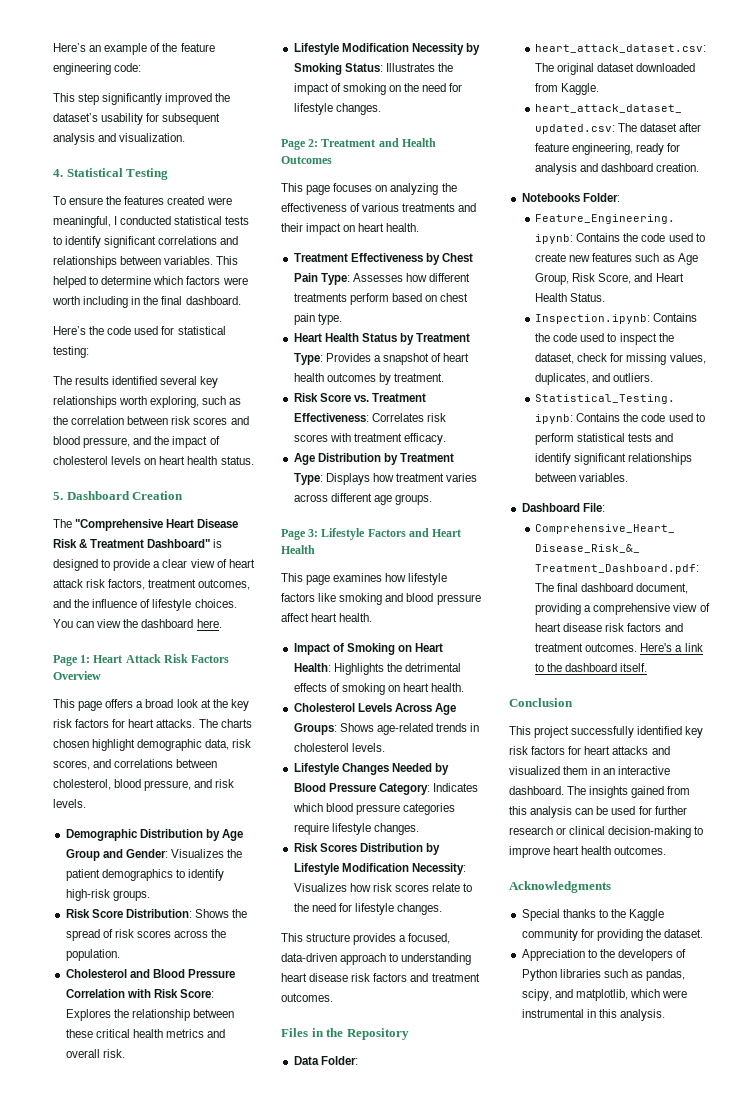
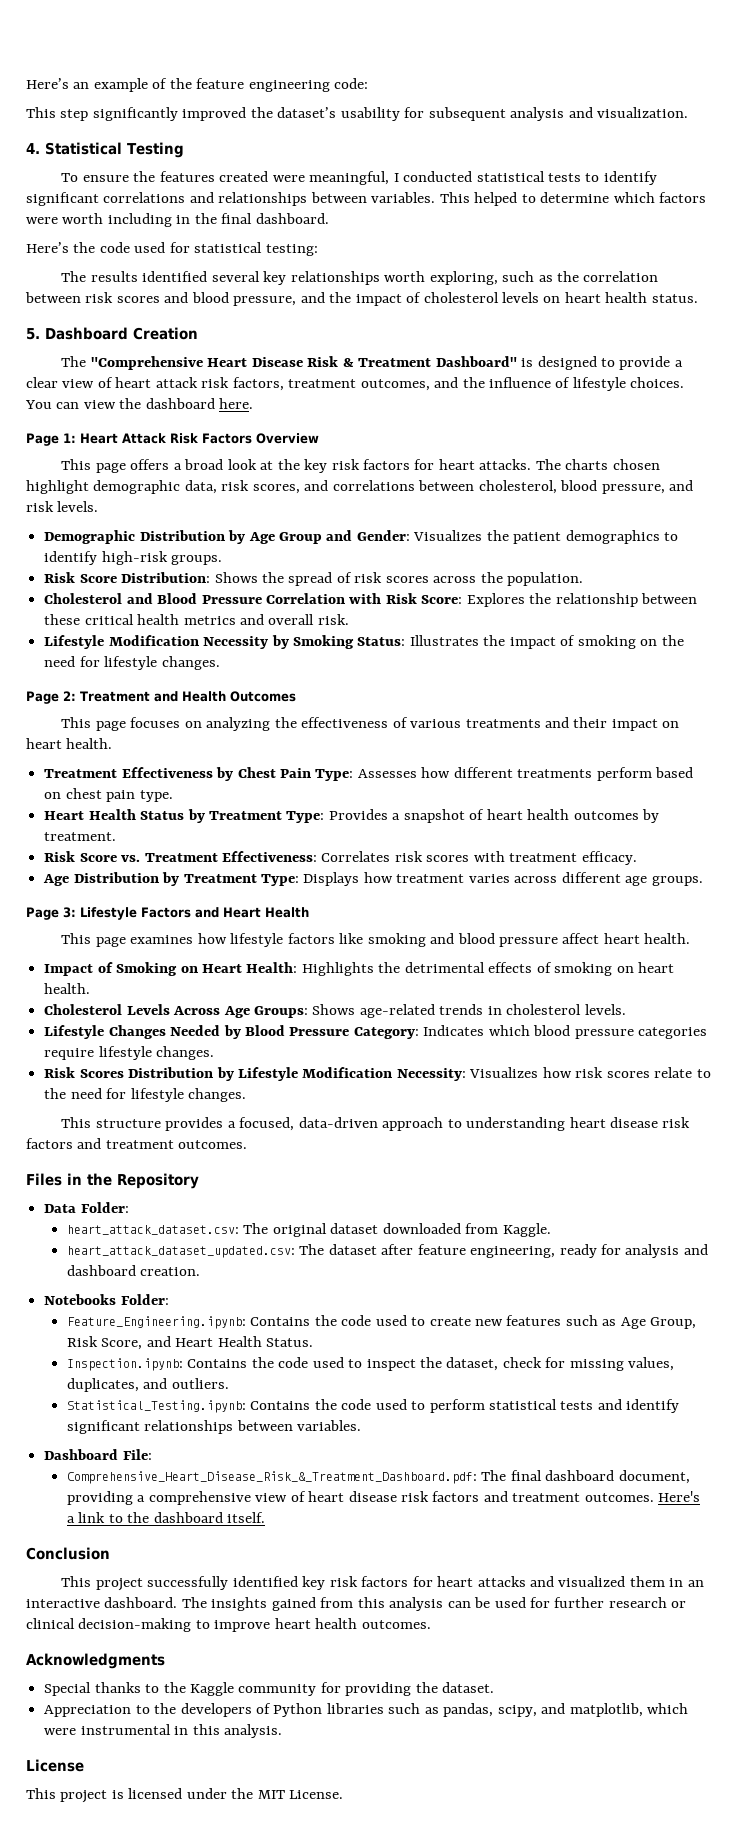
(665, 1015) none -> [26,1759,84,1772] [26,1788,344,1803] // License // This project is licensed under the MIT License.

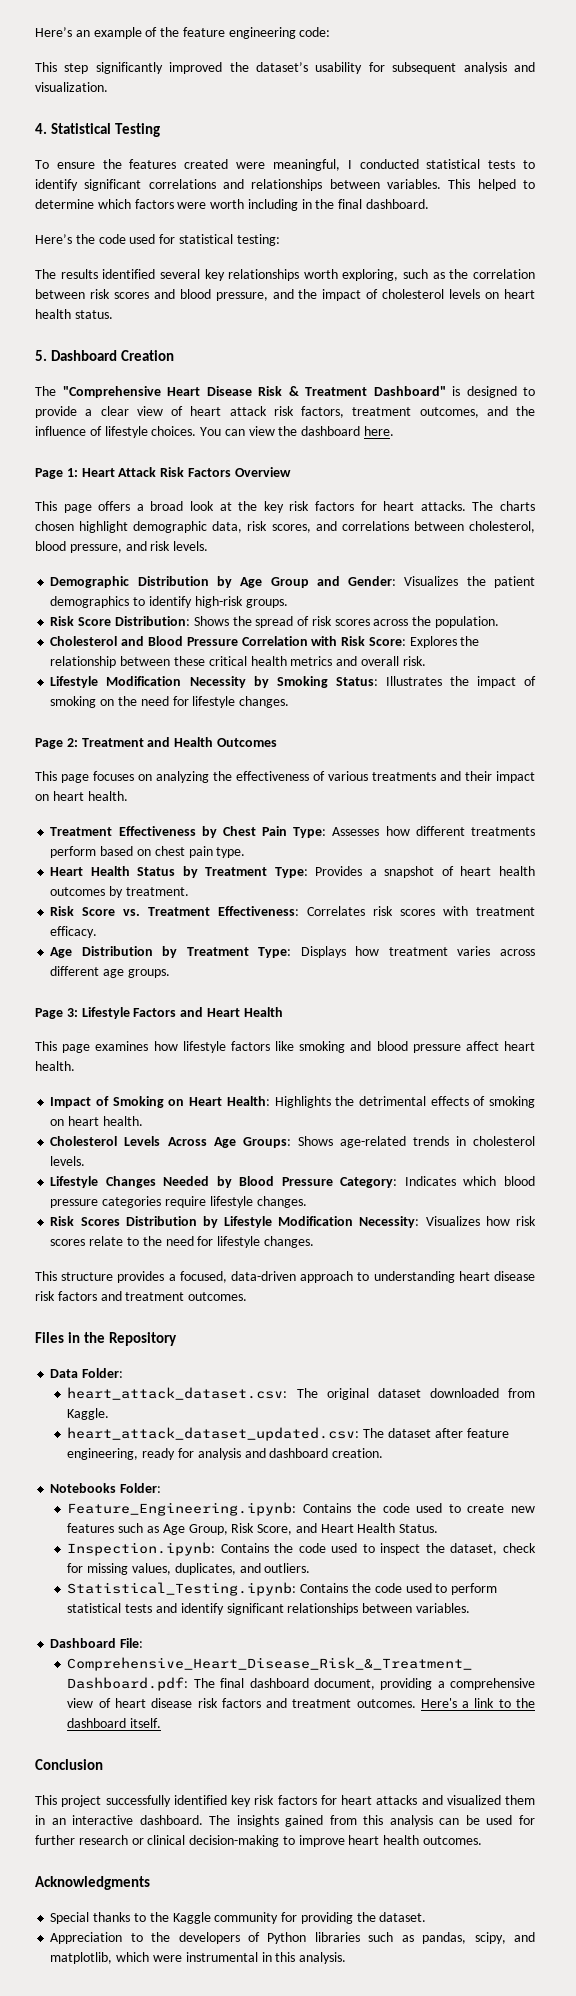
[26,1759,84,1772] [26,1788,344,1803] // License // This project is licensed under the MIT License. -> (347, 1958) none

